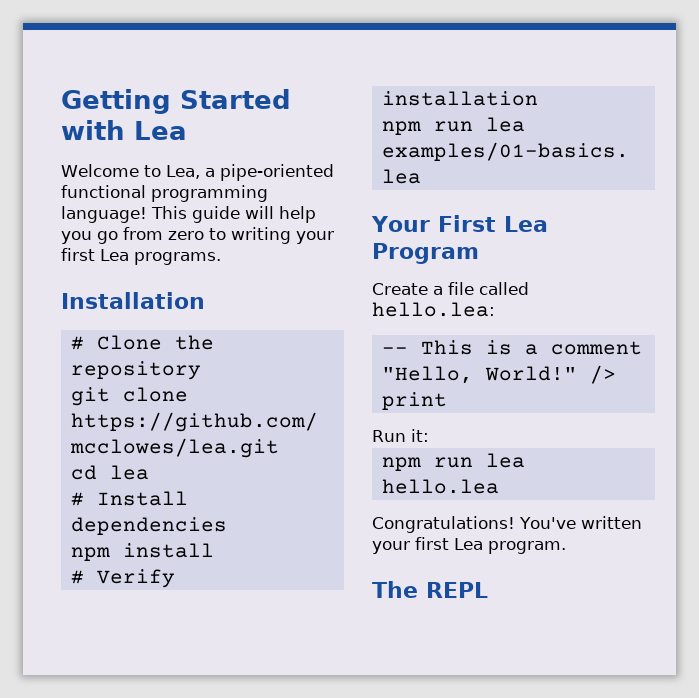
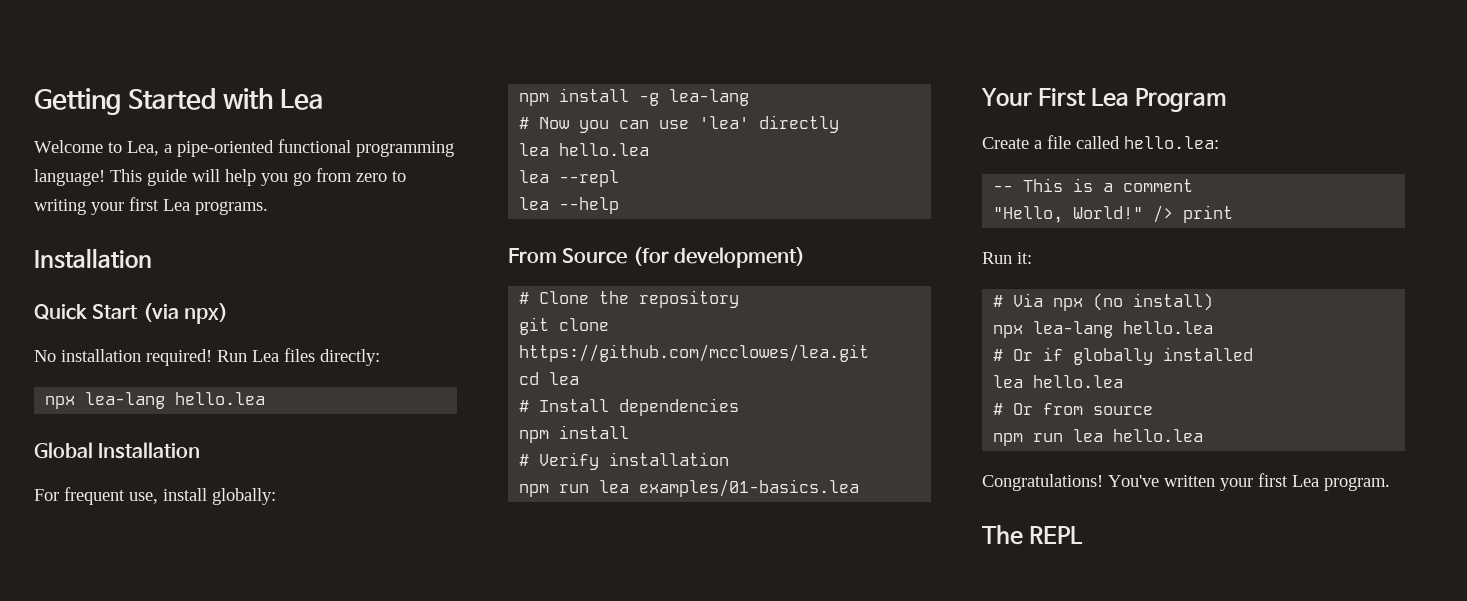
(205, 300) none -> [34,303,228,324] [34,348,380,366] [45,392,266,409] [34,442,201,459] [34,487,276,505] [519,88,750,106] [519,115,840,133] [519,143,650,156] [519,170,620,187] [519,197,620,214] [508,247,805,268] // Quick Start (via npx) // No installation required! Run Lea files directly: // npx lea-lang hello.lea // Global Installation // For frequent use, install globally: // npm install -g lea-lang // # Now you can use 'lea' directly // lea hello.lea // lea --repl // lea --help // From Source (for development)
(429, 435) none -> [993,293,1214,311] [993,321,1214,338] [993,347,1254,365] [993,375,1124,388] [993,403,1154,415] // # Via npx (no install) // npx lea-lang hello.lea // # Or if globally installed // lea hello.lea // # Or from source

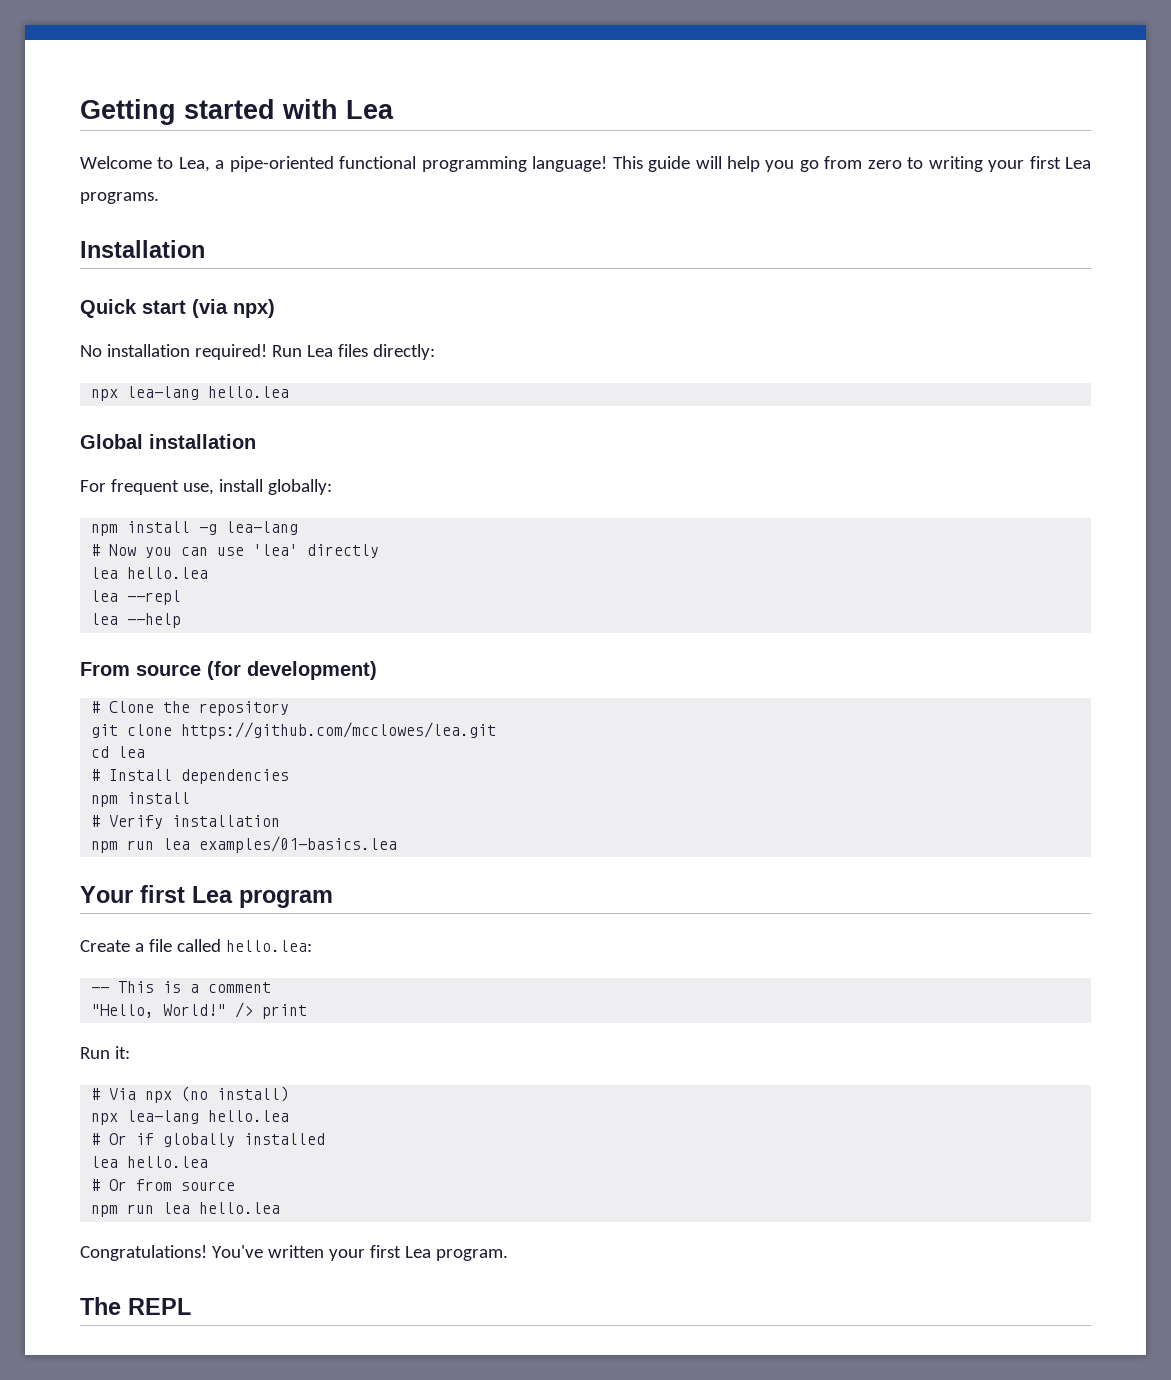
[128,88,217,110] Started -> [184,99,275,119] started
[92,304,139,319] Start -> [142,300,186,314] start
[98,442,201,459] Installation -> [149,434,256,449] installation
[562,248,628,264] Source -> [136,664,201,676] source
[1038,88,1228,112] First Lea Program -> [140,885,333,908] first Lea program

